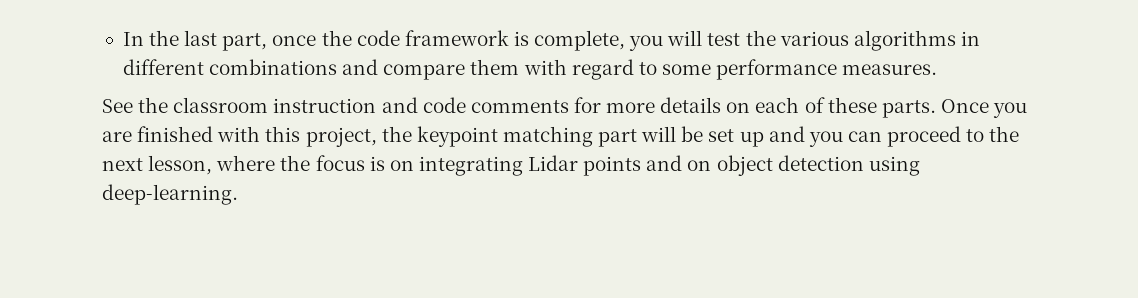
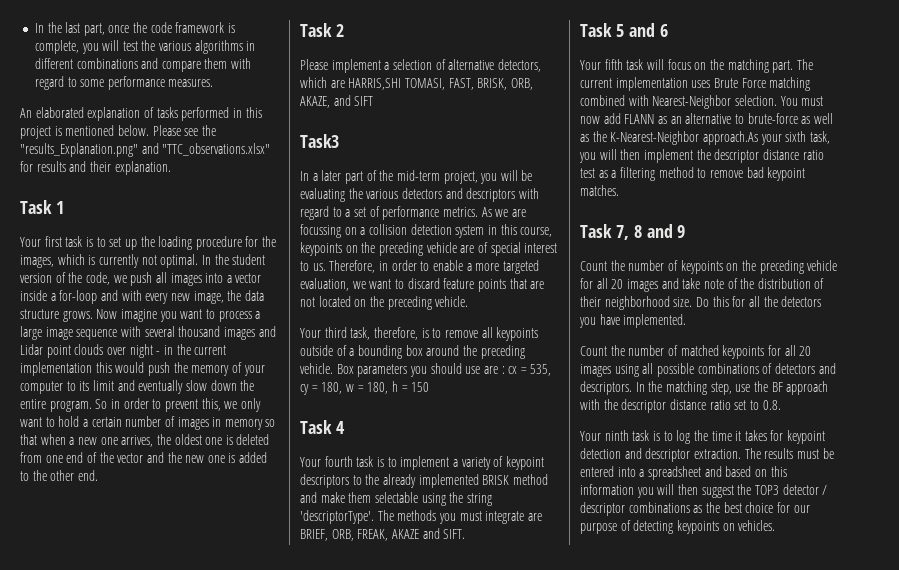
[102,97,1028,118] [102,126,1020,147] [102,155,920,176] [102,184,238,205] See the classroom instruction and code comments for more details on each of these parts. Once you are finished with this project, the keypoint matching part will be set up and you can proceed to the next lesson, where the focus is on integrating Lidar points and on object detection using deep-learning. -> [20,107,262,121] [20,125,216,139] [20,143,271,157] [20,161,171,175] [20,200,64,214] [20,236,277,250] [20,254,266,268] [20,272,262,286] [20,290,264,304] [20,309,261,322] [20,326,276,340] [20,344,227,358] [20,362,265,376] [20,380,255,394] [20,398,261,412] [20,416,276,430] [20,434,270,447] [20,452,268,463] [20,470,98,481] [300,23,344,37] [300,59,541,73] [300,77,533,90] [300,95,374,108] [300,134,339,148] [300,170,533,184] [300,188,539,202] [300,206,526,220] [300,224,553,238] [300,242,558,256] [300,260,539,274] [300,278,545,292] [300,296,469,310] [300,327,539,341] [300,345,525,359] [300,363,552,377] [300,381,430,395] [300,420,345,434] [300,456,544,470] [300,474,548,488] [300,492,492,506] [300,510,542,524] [300,528,466,541] [580,23,668,37] [580,59,813,73] [580,77,811,91] [580,95,824,109] [580,113,833,124] [580,131,830,145] [579,149,824,163] [580,167,806,181] [580,185,619,196] [580,224,686,240] [580,260,838,274] [580,278,825,292] [580,296,822,310] [579,314,687,328] [580,345,812,359] [580,363,836,377] [580,381,829,395] [580,399,781,413] [580,430,826,444] [580,448,834,462] [580,466,787,480] [580,484,828,498] [580,502,810,516] [580,520,776,534] An elaborated explanation of tasks performed in this project is mentioned below. Please see the "results_Explanation.png" and "TTC_observations.xlsx" for results and their explanation. // Task 1 // Your first task is to set up the loading procedure for the images, which is currently not optimal. In the student version of the code, we push all images into a vector inside a for-loop and with every new image, the data structure grows. Now imagine you want to process a large image sequence with several thousand images and Lidar point clouds over night - in the current implementation this would push the memory of your computer to its limit and eventually slow down the entire program. So in order to prevent this, we only want to hold a certain number of images in memory so that when a new one arrives, the oldest one is deleted from one end of the vector and the new one is added to the other end. // Task 2 // Please implement a selection of alternative detectors, which are HARRIS,SHI TOMASI, FAST, BRISK, ORB, AKAZE, and SIFT // Task3 // In a later part of the mid-term project, you will be evaluating the various detectors and descriptors with regard to a set of performance metrics. As we are focussing on a collision detection system in this course, keypoints on the preceding vehicle are of special interest to us. Therefore, in order to enable a more targeted evaluation, we want to discard feature points that are not located on the preceding vehicle. // Your third task, therefore, is to remove all keypoints outside of a bounding box around the preceding vehicle. Box parameters you should use are : cx = 535, cy = 180, w = 180, h = 150 // Task 4 // Your fourth task is to implement a variety of keypoint descriptors to the already implemented BRISK method and make them selectable using the string 'descriptorType'. The methods you must integrate are BRIEF, ORB, FREAK, AKAZE and SIFT. // Task 5 and 6 // Your fifth task will focus on the matching part. The current implementation uses Brute Force matching combined with Nearest-Neighbor selection. You must now add FLANN as an alternative to brute-force as well as the K-Nearest-Neighbor approach.As your sixth task, you will then implement the descriptor distance ratio test as a filtering method to remove bad keypoint matches. // Task 7, 8 and 9 // Count the number of keypoints on the preceding vehicle for all 20 images and take note of the distribution of their neighborhood size. Do this for all the detectors you have implemented. // Count the number of matched keypoints for all 20 images using all possible combinations of detectors and descriptors. In the matching step, use the BF approach with the descriptor distance ratio set to 0.8. // Your ninth task is to log the time it takes for keypoint detection and descriptor extraction. The results must be entered into a spreadsheet and based on this information you will then suggest the TOP3 detector / descriptor combinations as the best choice for our purpose of detecting keypoints on vehicles.

